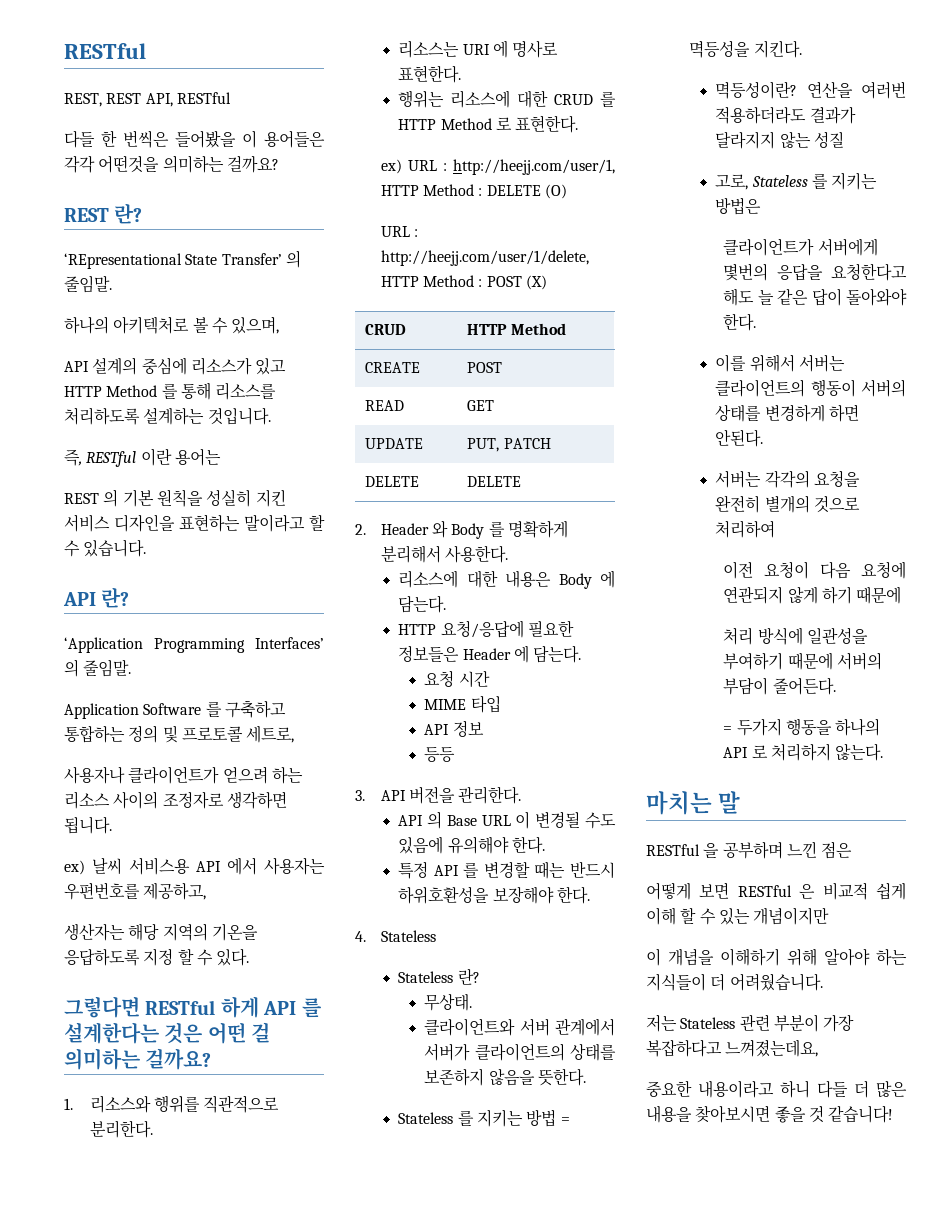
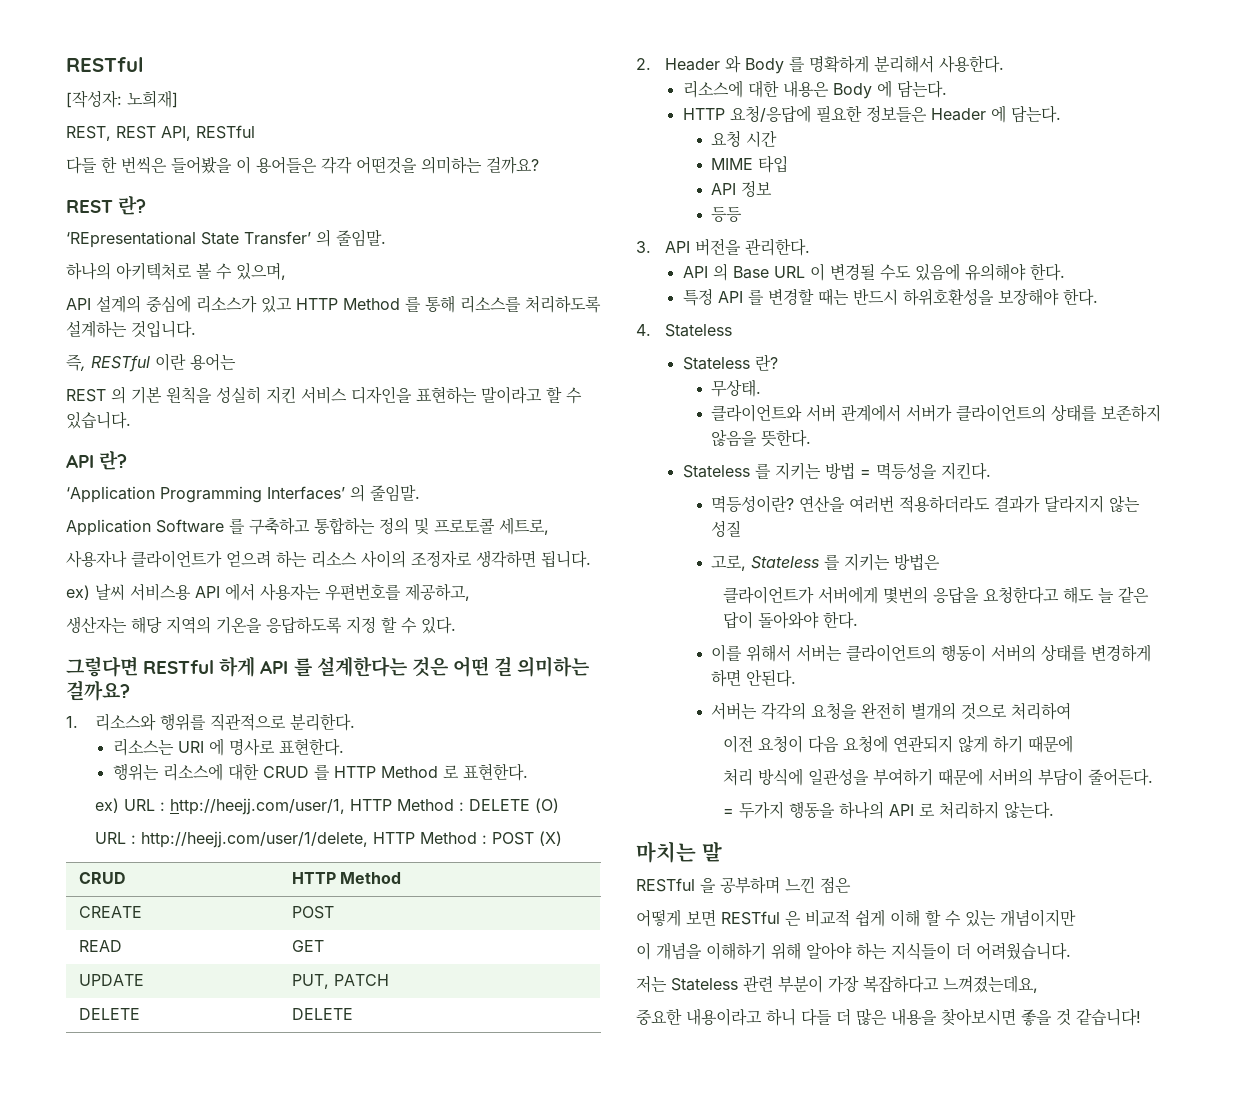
[64,43,146,59] RESTful -> [66,57,144,72] [66,90,178,108] RESTful // [작성자: 노희재]

